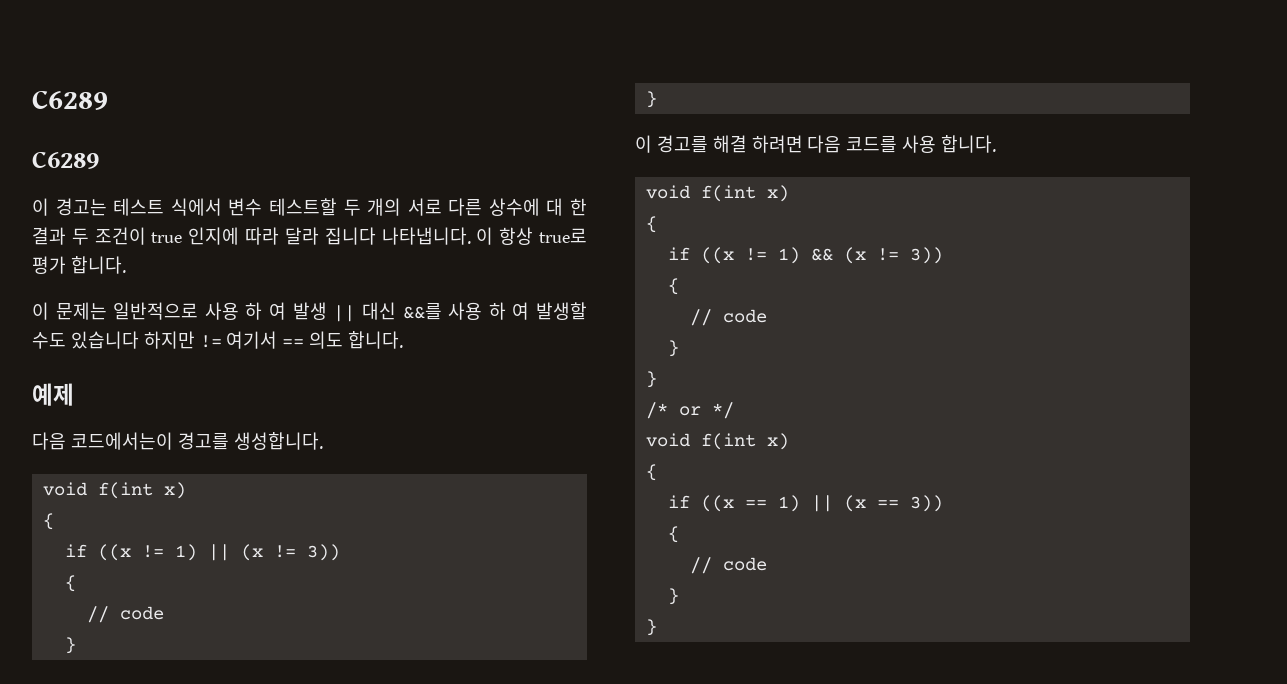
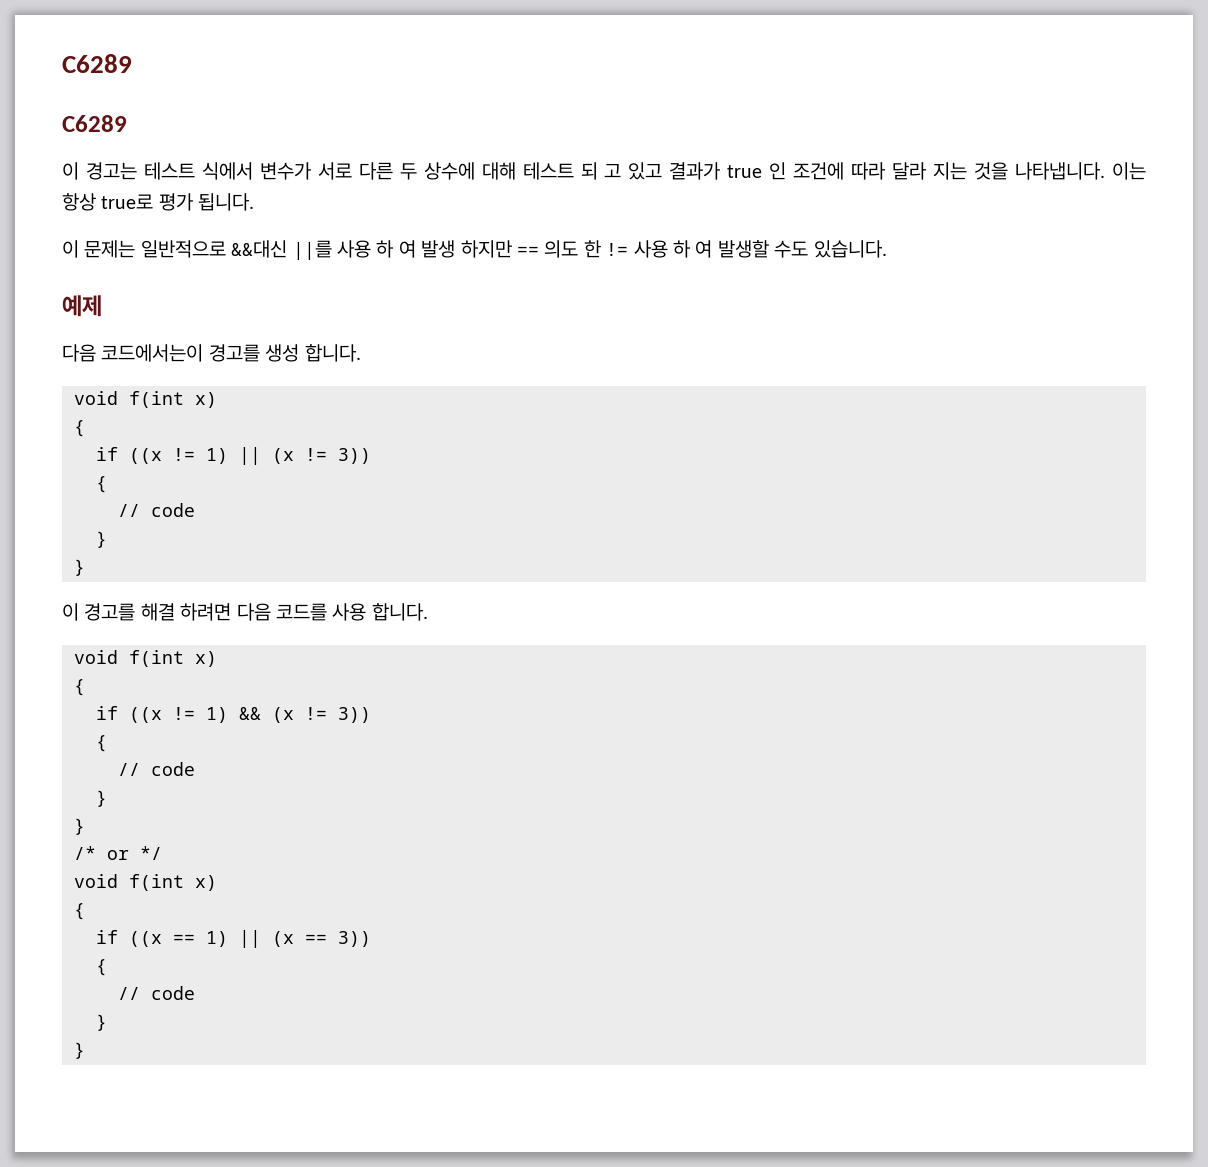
[228,198,587,216] [32,227,494,245] 변수 테스트할 두 개의 서로 다른 상수에 대 한 결과 두 조건이 true 인지에 따라 달라 집니다 나타냅니다. 이 -> [259,162,1146,180] 변수가 서로 다른 두 상수에 대해 테스트 되 고 있고 결과가 true 인 조건에 따라 달라 지는 것을 나타냅니다. 이는
[70,256,126,274] 합니다. -> [198,193,255,211] 됩니다.
(199, 311) none -> [231,240,332,260] &&대신 ||를
[333,302,442,322] || 대신 &&를 -> [460,240,629,258] 하지만 == 의도 한 !=
[70,331,404,349] 있습니다 하지만 != 여기서 == 의도 합니다. -> [813,240,887,258] 있습니다.
[233,432,323,450] 생성합니다. -> [265,344,361,362] 생성 합니다.

